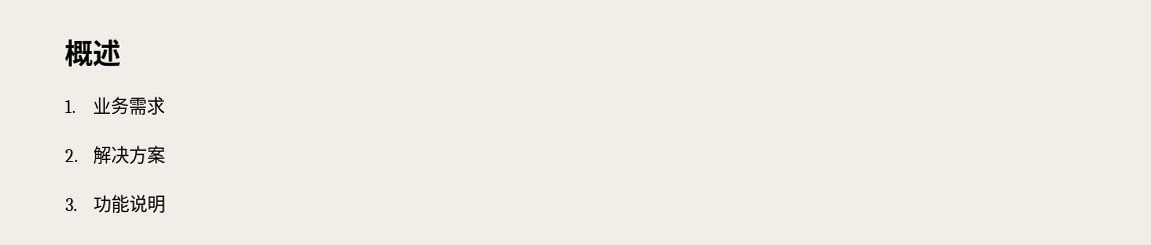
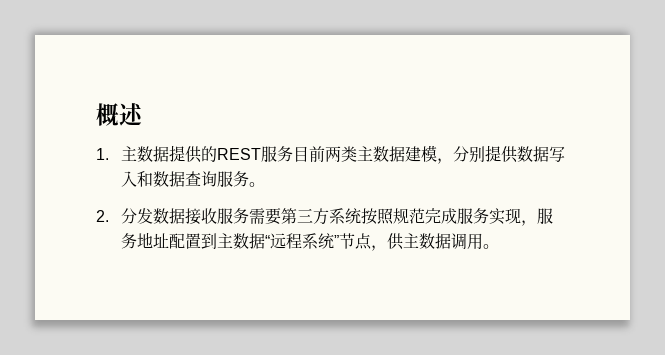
[91,96,165,115] [65,145,166,165] [65,194,166,214] 业务需求 // 2.解决方案 // 3.功能说明 -> [121,145,566,164] [121,171,266,187] [96,208,554,226] [121,232,500,251] 主数据提供的REST服务目前两类主数据建模，分别提供数据写入和数据查询服务。 // 2.分发数据接收服务需要第三方系统按照规范完成服务实现，服务地址配置到主数据“远程系统”节点，供主数据调用。

